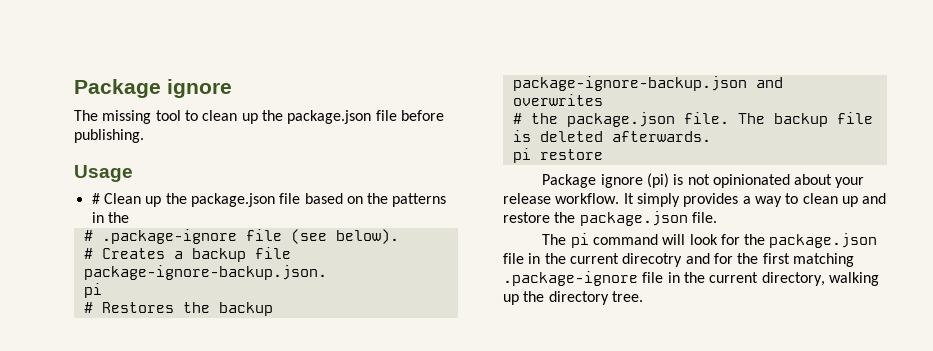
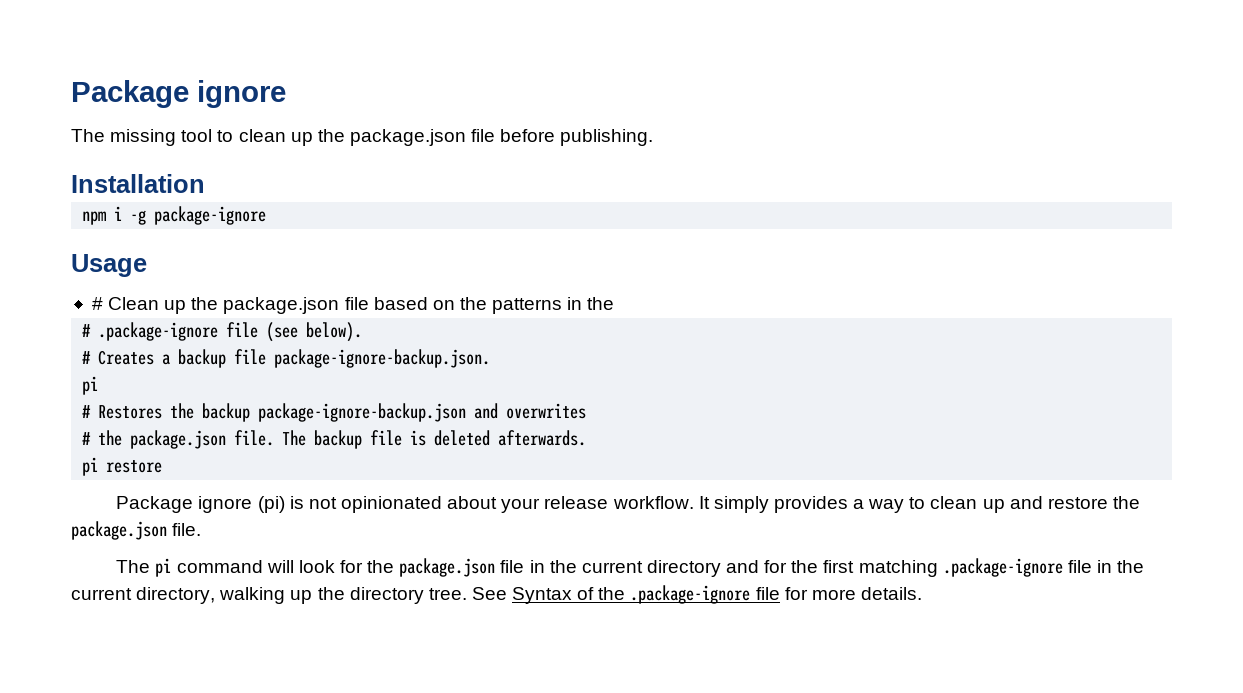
(144, 136) none -> [71,174,205,193] [82,206,267,225] // Installation // npm i -g package-ignore
[622,253,683,267] direcotry -> [646,560,721,577] directory
(643, 296) none -> [471,585,922,604] See Syntax of the .package-ignore file for more details.

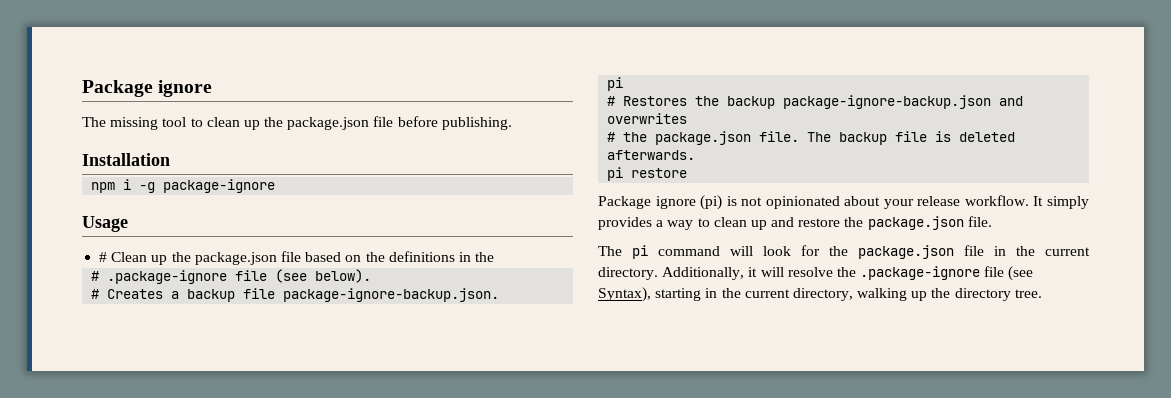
[492,298,563,314] patterns -> [388,251,455,262] definitions
[646,558,1092,577] directory and for the first matching .package-ignore file -> [598,266,1034,281] [598,287,702,302] directory. Additionally, it will resolve the .package-ignore file (see Syntax), starting
[471,585,922,604] See Syntax of the .package-ignore file for more details. -> (1042, 293) none

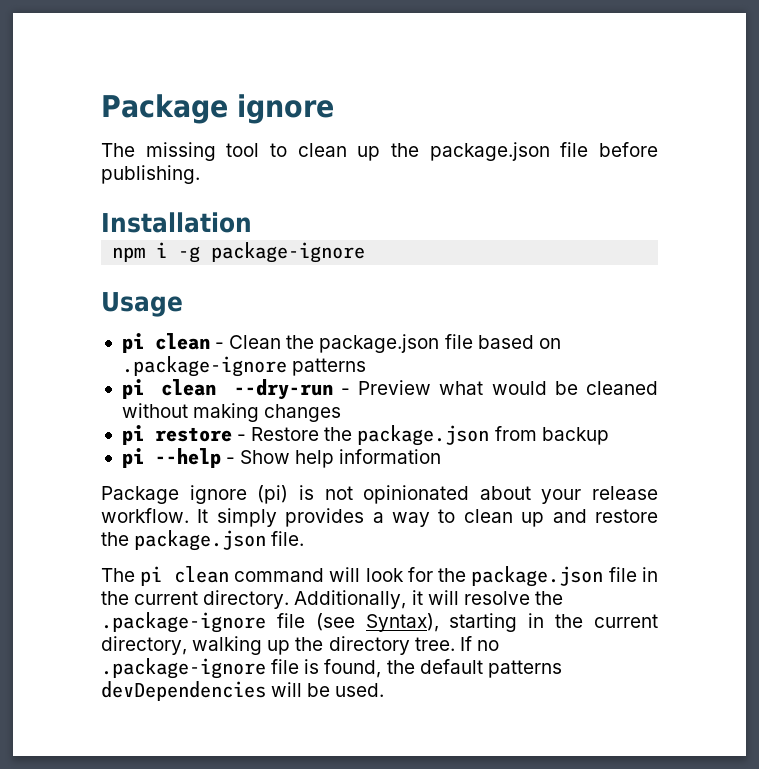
[99,252,168,265] # Clean up -> [121,333,282,353] pi clean - Clean
[365,251,495,262] [91,269,372,284] [91,288,500,302] [607,77,624,91] [607,95,1024,109] [607,113,688,124] [607,131,1016,145] [607,150,696,160] [607,167,688,181] the definitions in the // # .package-ignore file (see below). // # Creates a backup file package-ignore-backup.json. // pi // # Restores the backup package-ignore-backup.json and overwrites // # the package.json file. The backup file is deleted afterwards. // pi restore -> [121,356,367,377] [121,379,659,400] [121,403,342,422] [121,425,609,446] [121,448,442,468] .package-ignore patterns // pi clean --dry-run - Preview what would be cleaned without making changes // pi restore - Restore the package.json from backup // pi --help - Show help information
(648, 252) none -> [173,566,229,583] clean
(1042, 293) none -> [459,636,499,651] [101,658,562,679] [101,681,385,701] If no .package-ignore file is found, the default patterns devDependencies will be used.

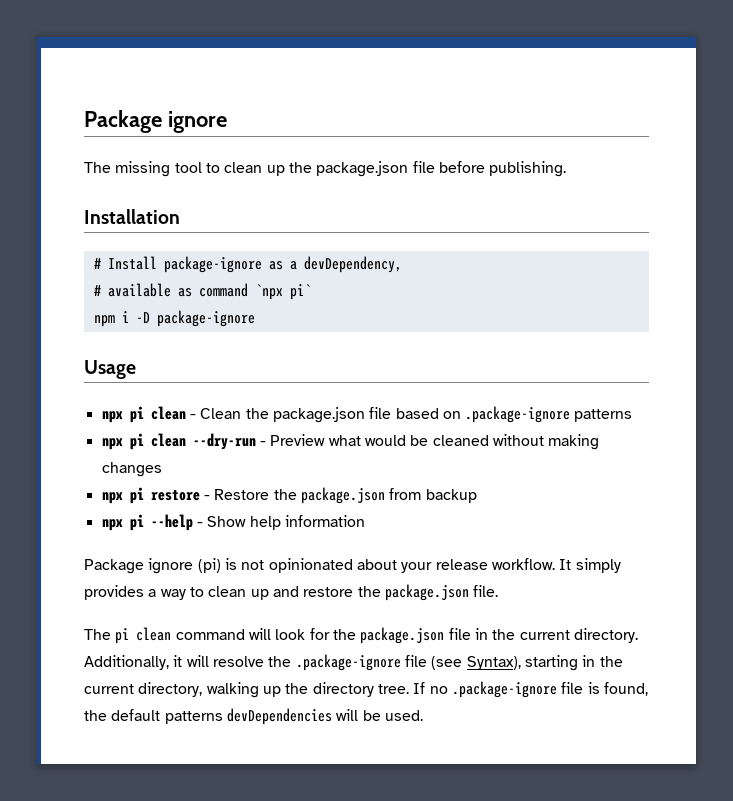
(252, 222) none -> [93,256,402,273] [93,283,311,300] // # Install package-ignore as a devDependency, // # available as command `npx pi`
[178,246,201,263] -g -> [135,312,150,323] -D
(183, 304) none -> [101,411,123,423] npx
(367, 367) none -> [101,438,123,450] npx
(342, 413) none -> [101,492,123,504] npx
(609, 436) none -> [101,519,123,531] npx

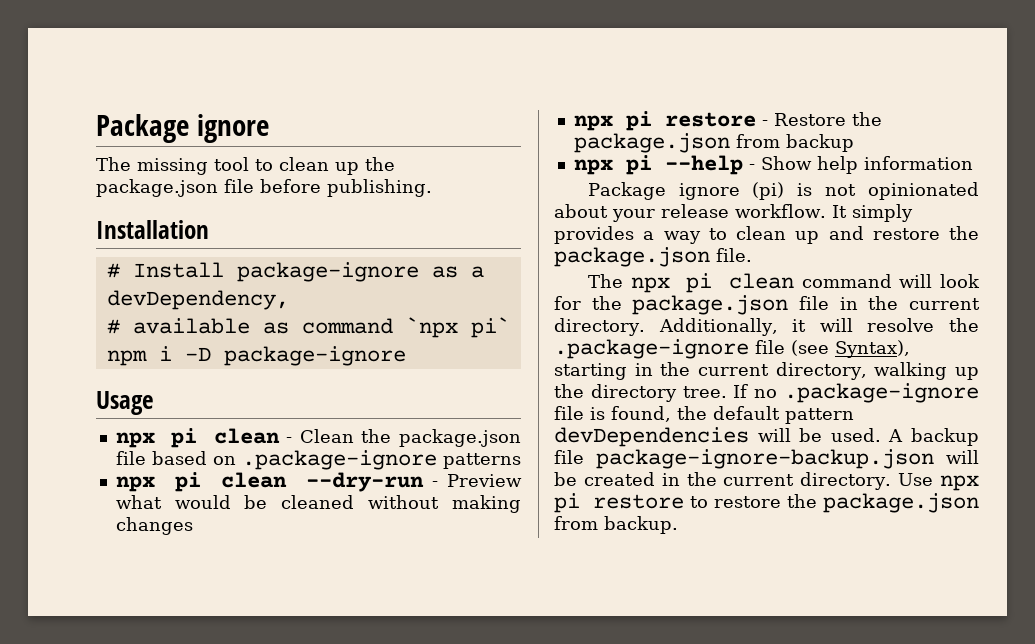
(111, 634) none -> [630,277,670,293] npx
[164,711,223,724] patterns -> [785,408,854,424] pattern
(423, 715) none -> [888,428,979,446] [554,449,979,469] [554,472,979,491] [554,493,979,513] [554,516,678,534] A backup file package-ignore-backup.json will be created in the current directory. Use npx pi restore to restore the package.json from backup.

